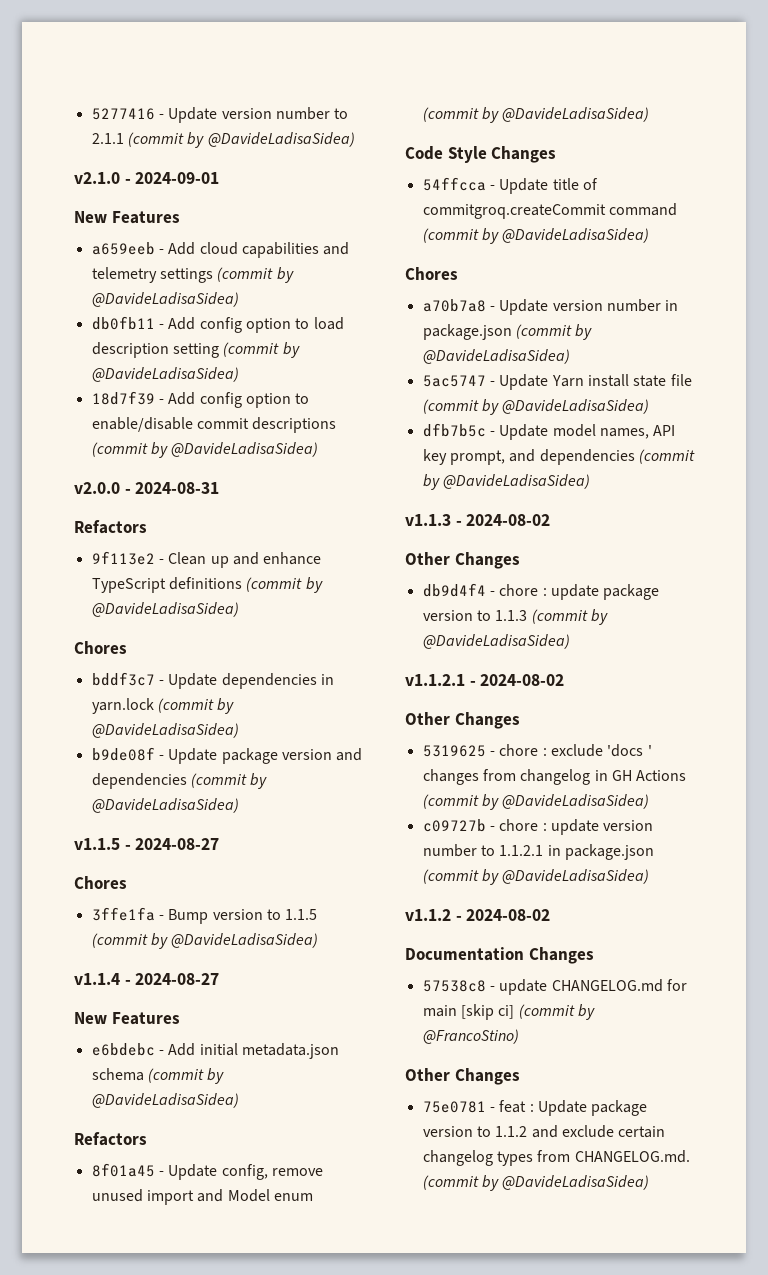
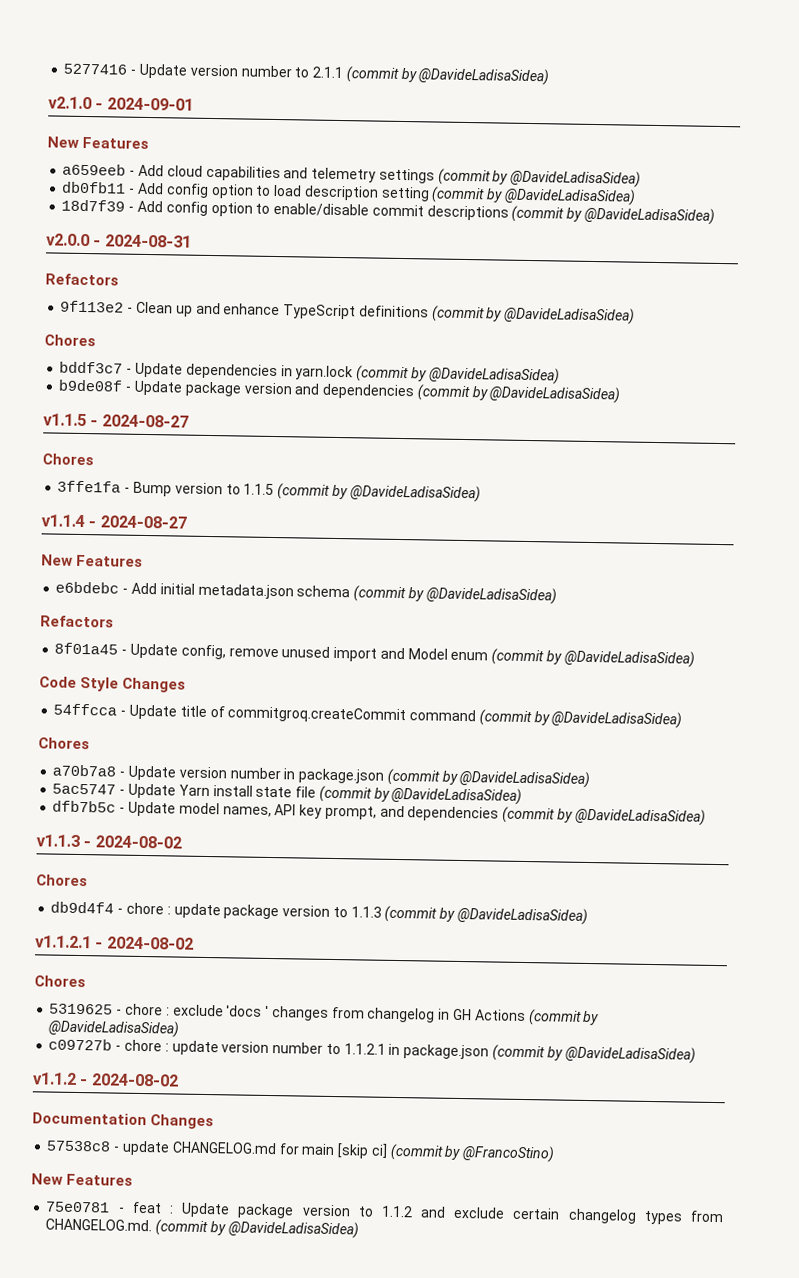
[405,552,520,569] Other Changes -> [36,874,88,887] Chores
[405,712,520,729] Other Changes -> [34,975,86,988] Chores
[405,1068,520,1085] Other Changes -> [31,1173,134,1186] New Features

